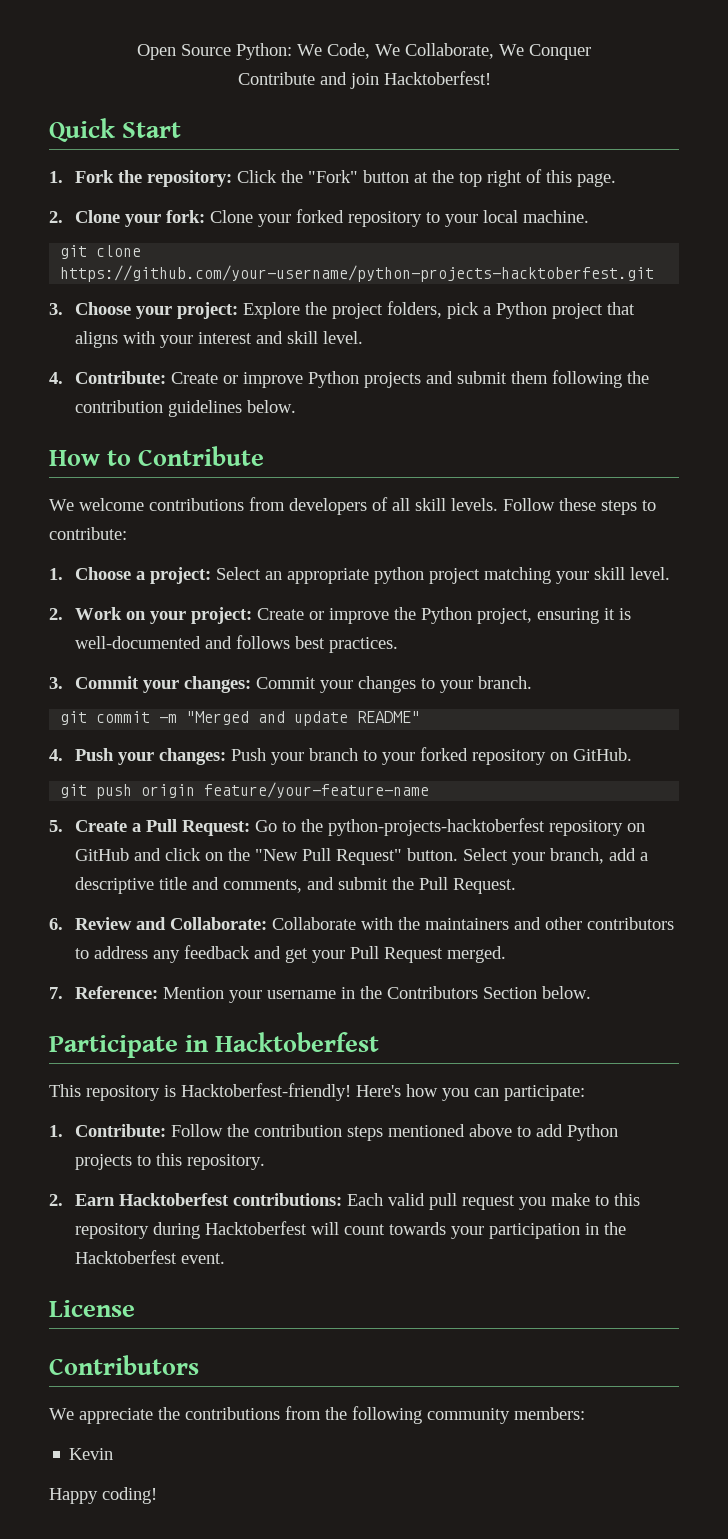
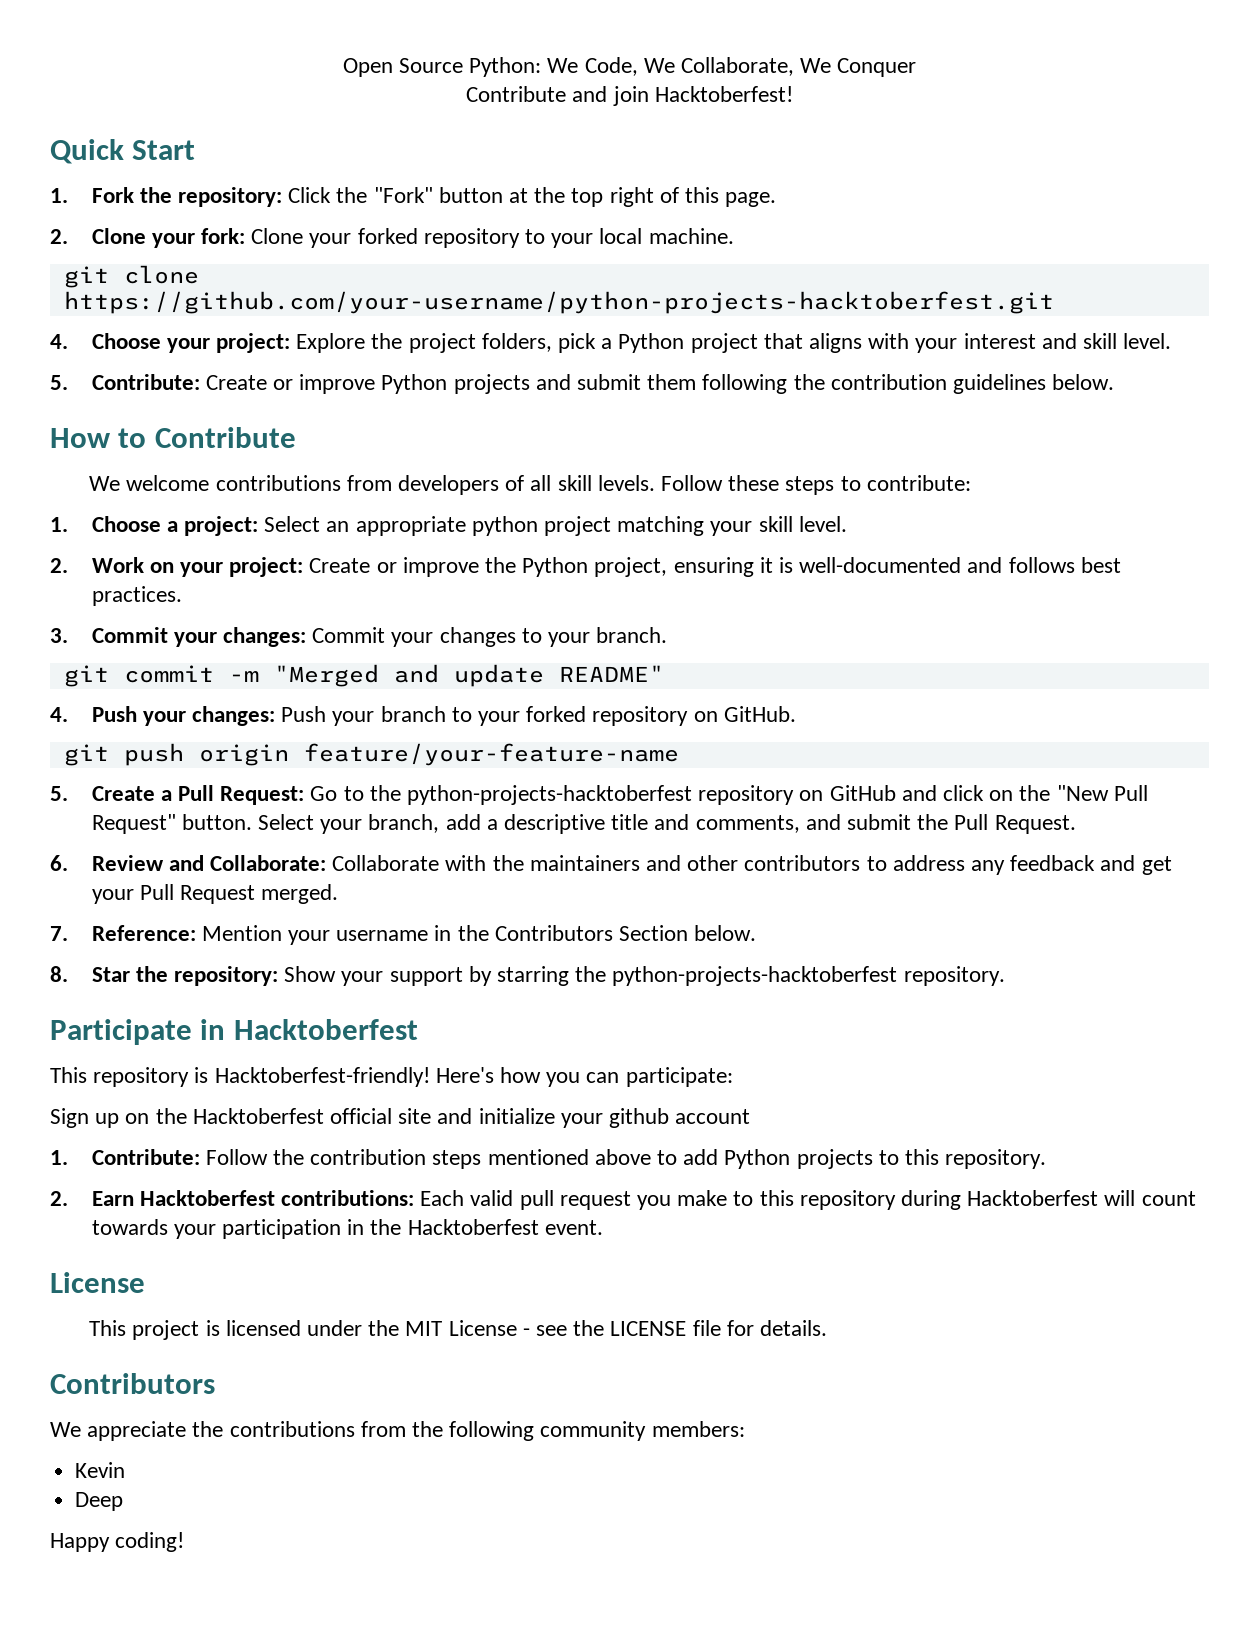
[49,303,63,315] 3. -> [50,334,68,349] 4.
[49,372,63,384] 4. -> [50,375,68,390] 5.
(592, 992) none -> [50,966,1005,986] // 8. Star the repository: Show your support by starring the python-projects-hacktoberfest repository.
(585, 1093) none -> [50,1108,751,1128] // Sign up on the Hacktoberfest official site and initialize your github account
(135, 1308) none -> [89,1320,828,1340] // This project is licensed under the MIT License - see the LICENSE file for details.
(114, 1454) none -> [75,1492,124,1511] // Deep

